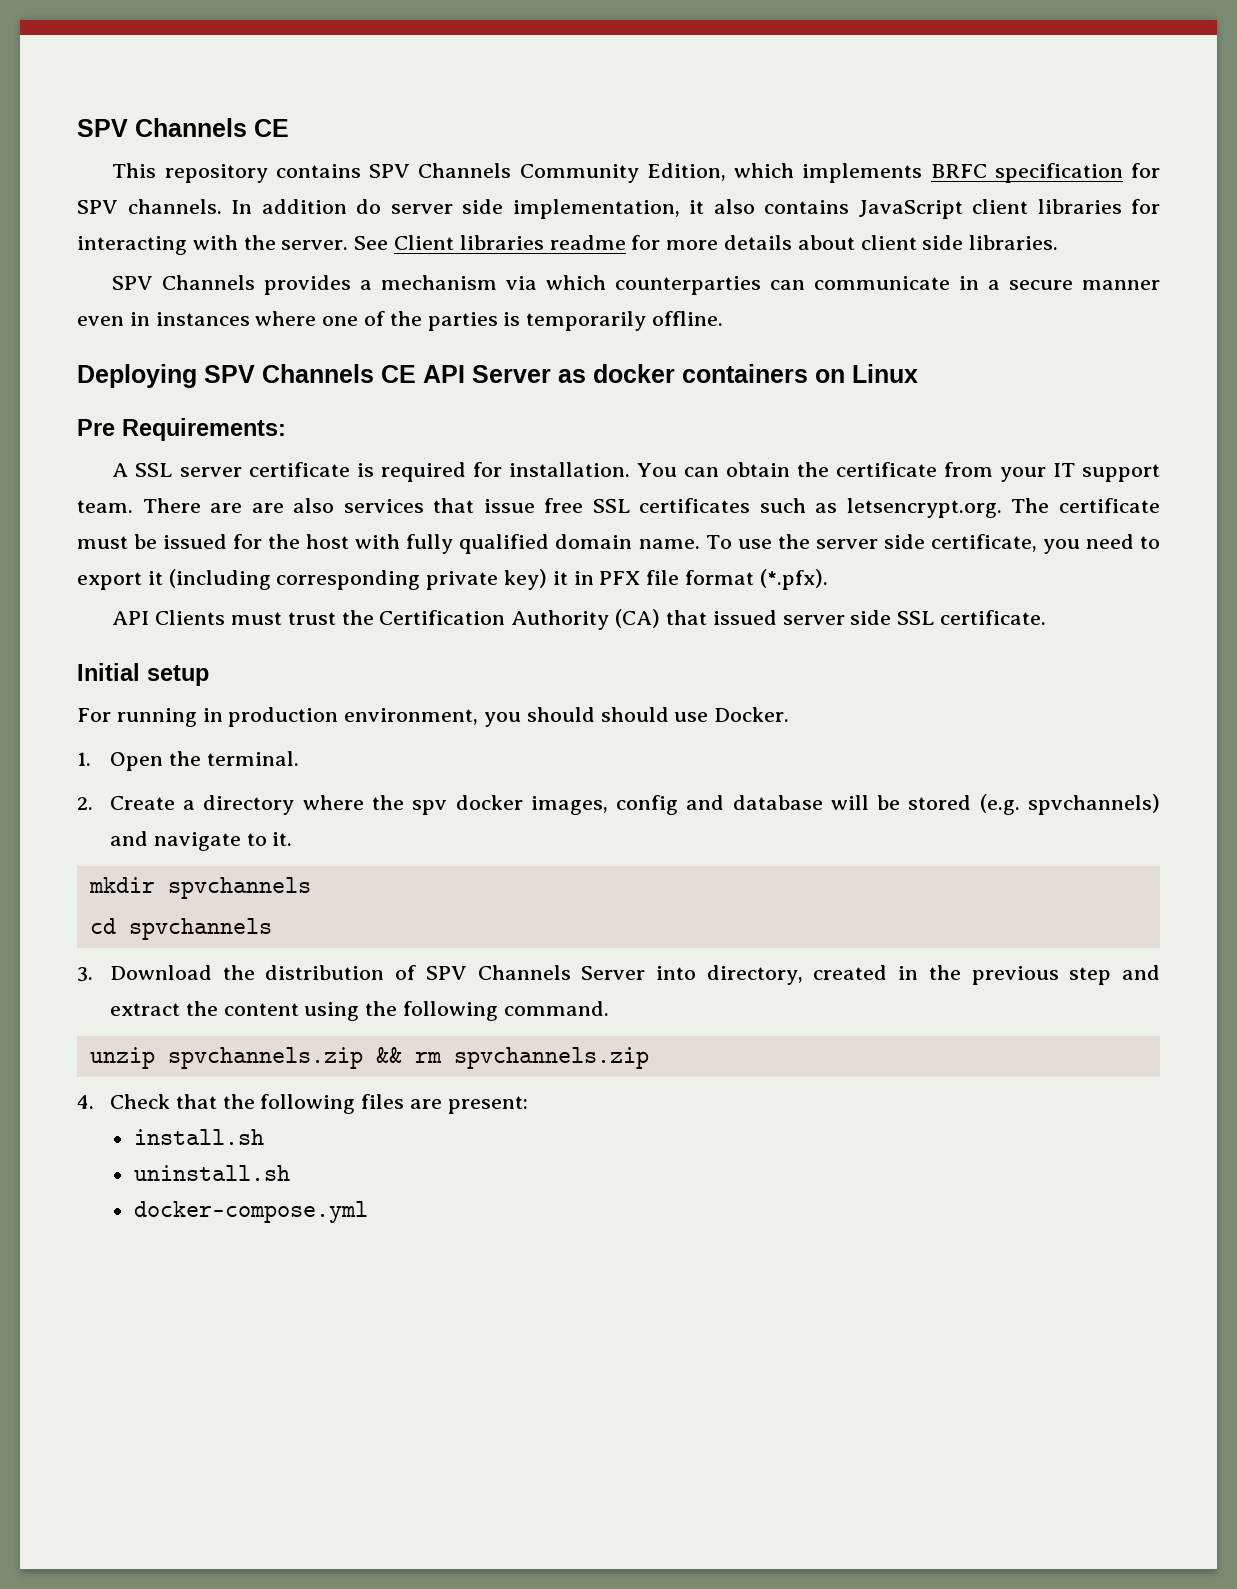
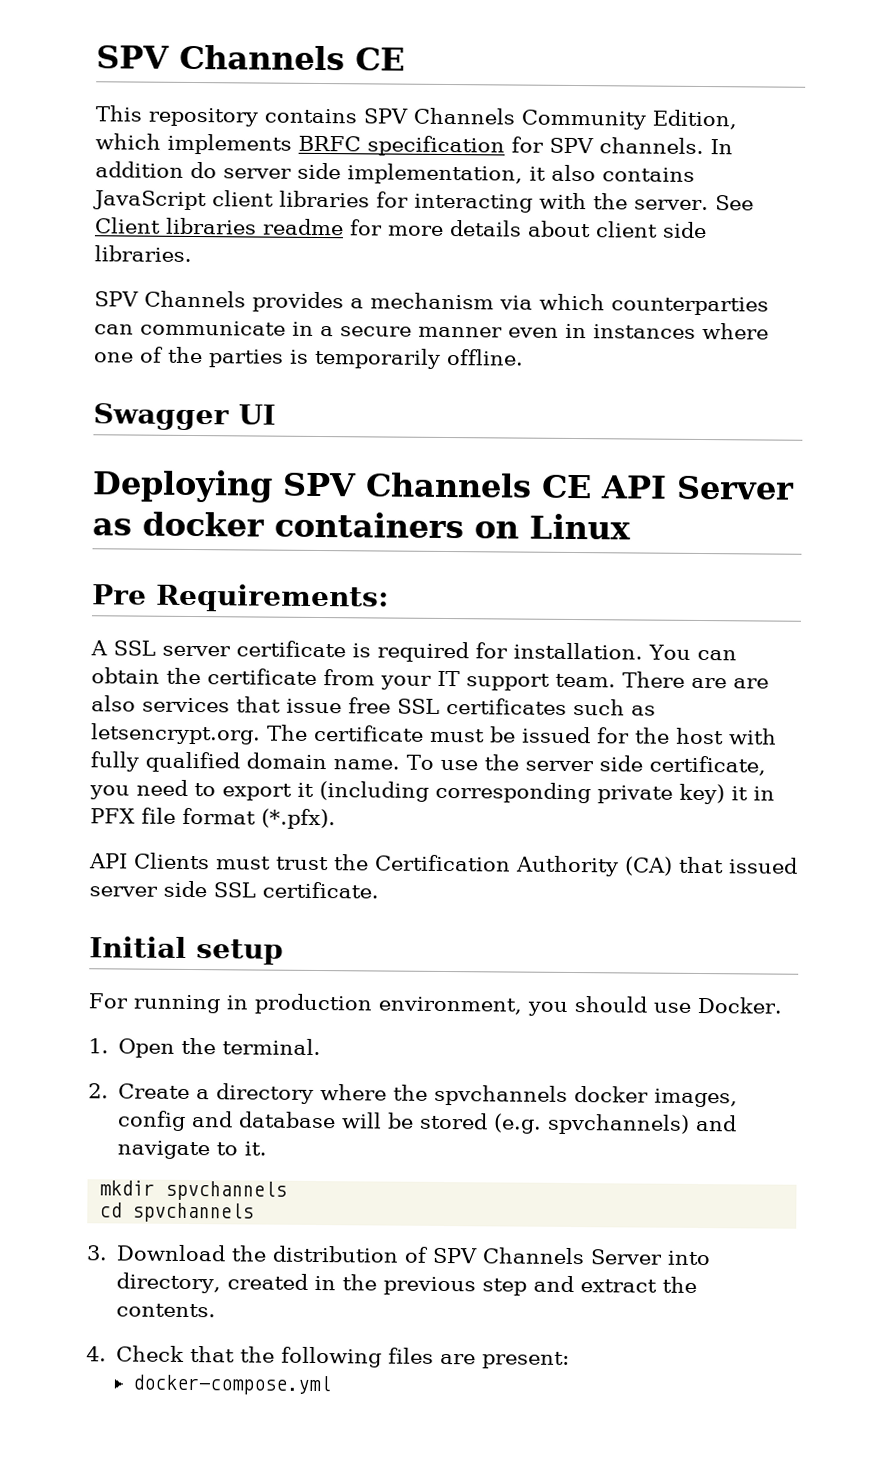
(724, 318) none -> [93,403,276,431] // Swagger UI
[600,707,669,722] should -> (648, 1004) none
[412,800,448,815] spv -> [434,1084,569,1106] spvchannels
[223,1001,609,1021] [89,1047,649,1069] content using the following command. // unzip spvchannels.zip && rm spvchannels.zip -> [116,1303,217,1318] contents.
[133,1129,264,1145] [133,1165,290,1181] // install.sh // uninstall.sh -> (571, 1360) none

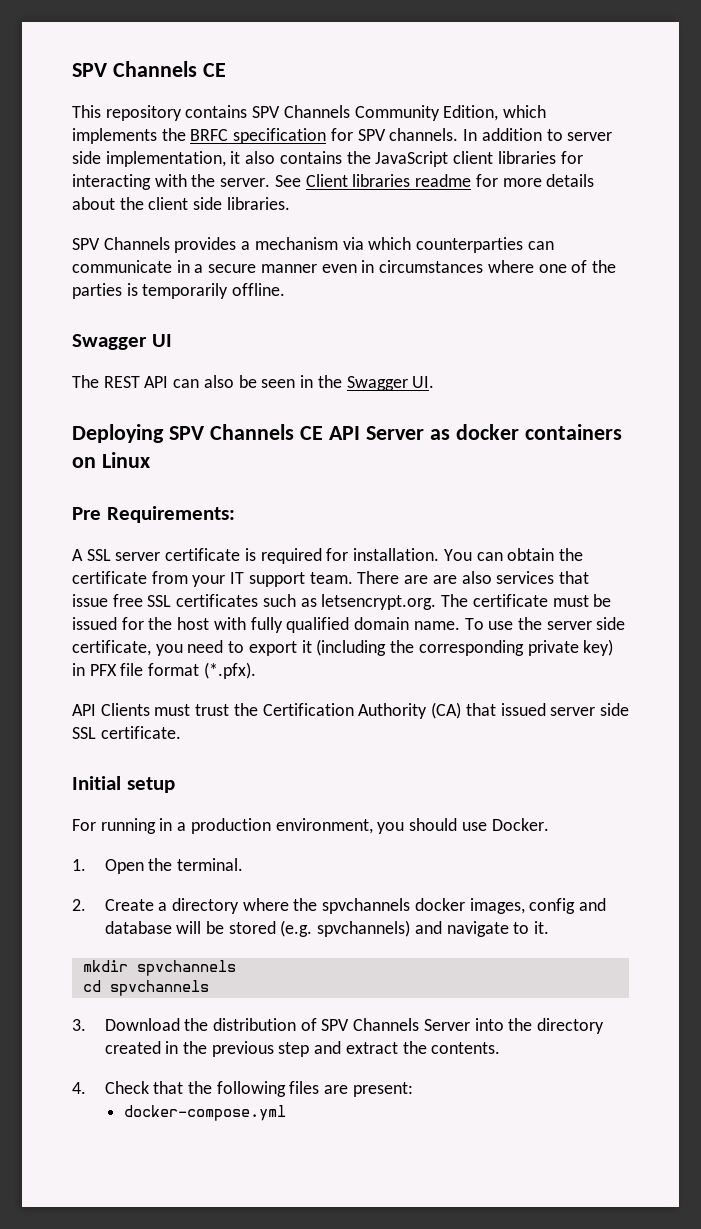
(292, 144) none -> [161,128,186,141] the
[190,161,217,179] do -> [546,129,563,141] to
(695, 174) none -> [346,151,371,164] the
(591, 229) none -> [119,197,144,210] the
[593,324,696,339] instances -> [379,260,484,273] circumstances
(276, 414) none -> [72,375,435,391] // The REST API can also be seen in the Swagger UI.
(429, 791) none -> [390,640,415,653] the
[731,786,748,801] it -> (614, 647) none
(248, 1002) none -> [177,822,187,831] a
[116,1272,222,1294] directory, -> [508,1018,605,1034] the directory

